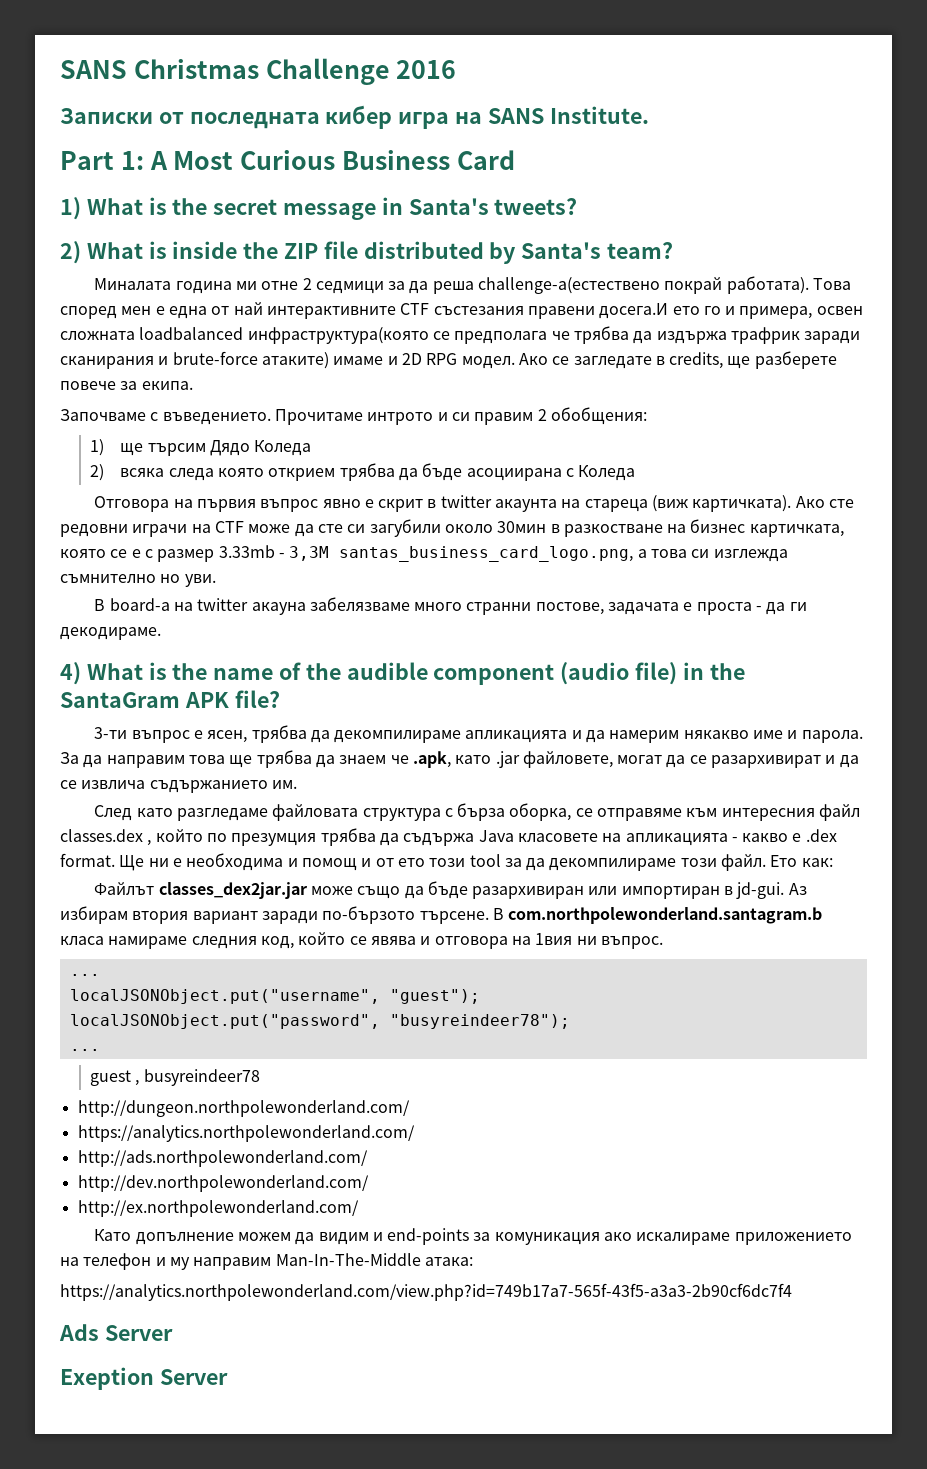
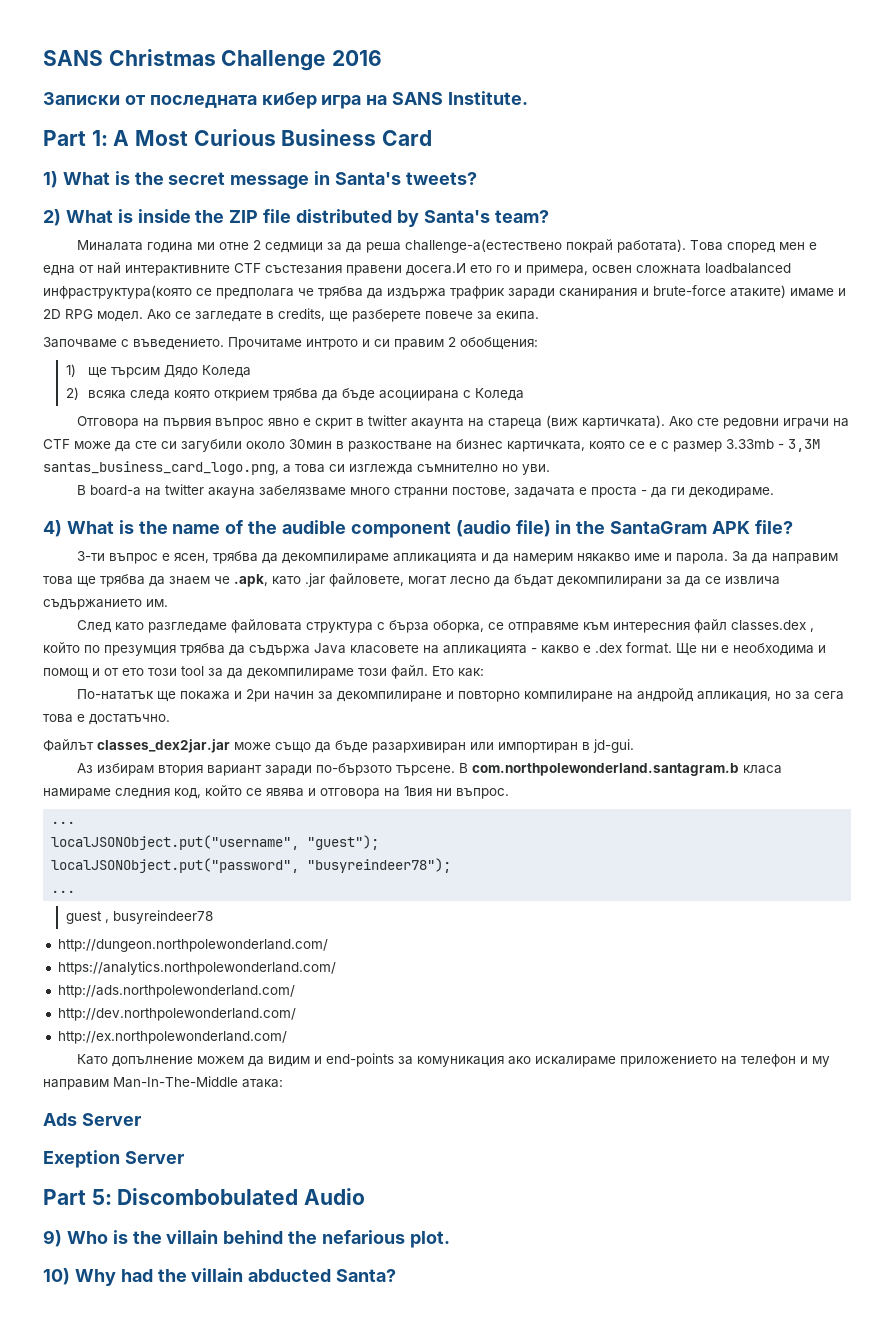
[666,755,836,768] да се разархивират и -> [450,574,681,587] лесно да бъдат декомпилирани за
(833, 862) none -> [77,688,845,702] [43,714,170,725] // По-нататък ще покажа и 2ри начин за декомпилиране и повторно компилиране на андройд апликация, но за сега това е достатъчно.
(785, 890) none -> (634, 746) //
[60,1283,792,1301] // https://analytics.northpolewonderland.com/view.php?id=749b17a7-565f-43f5-a3a3-2b90cf6dc7f4 -> (283, 1083) none
(228, 1377) none -> [43,1188,366,1205] [43,1230,450,1248] [43,1268,397,1286] // Part 5: Discombobulated Audio // 9) Who is the villain behind the nefarious plot. // 10) Why had the villain abducted Santa?

